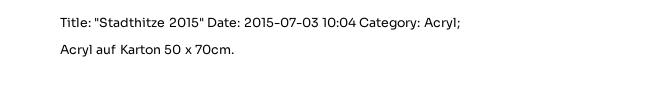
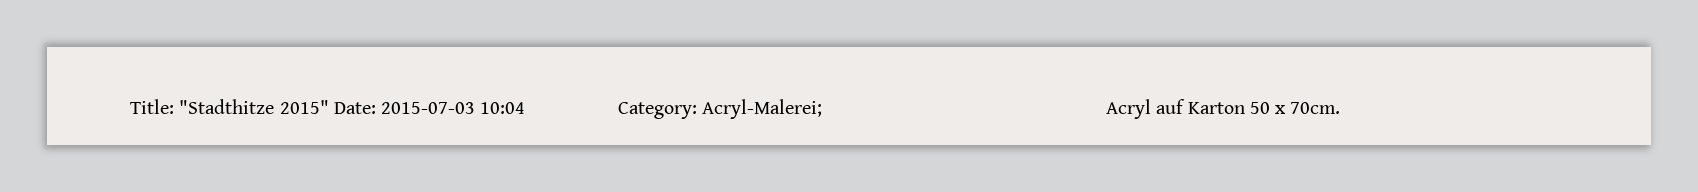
[423,17,460,30] Acryl; -> [702,99,823,119] Acryl-Malerei;

